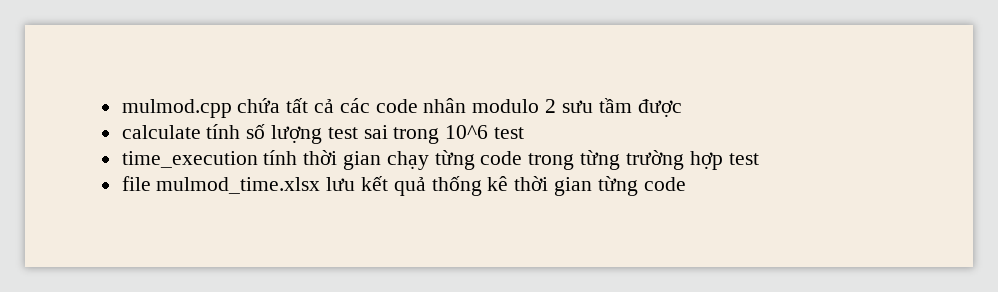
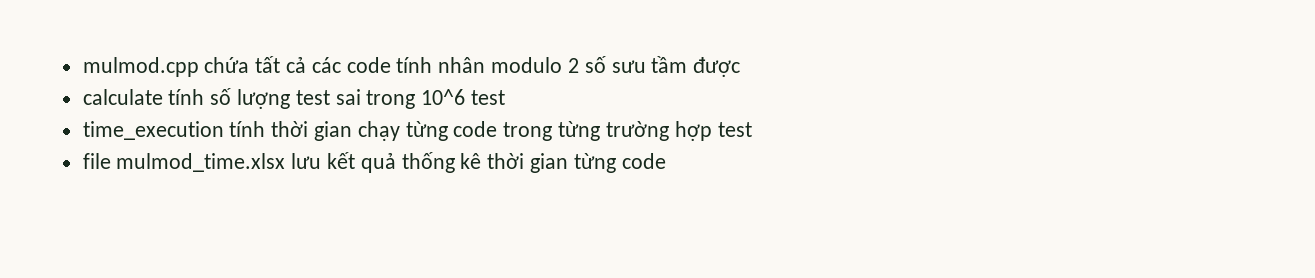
(418, 106) none -> [396,57,433,73] tính
(557, 106) none -> [584,56,607,73] số

